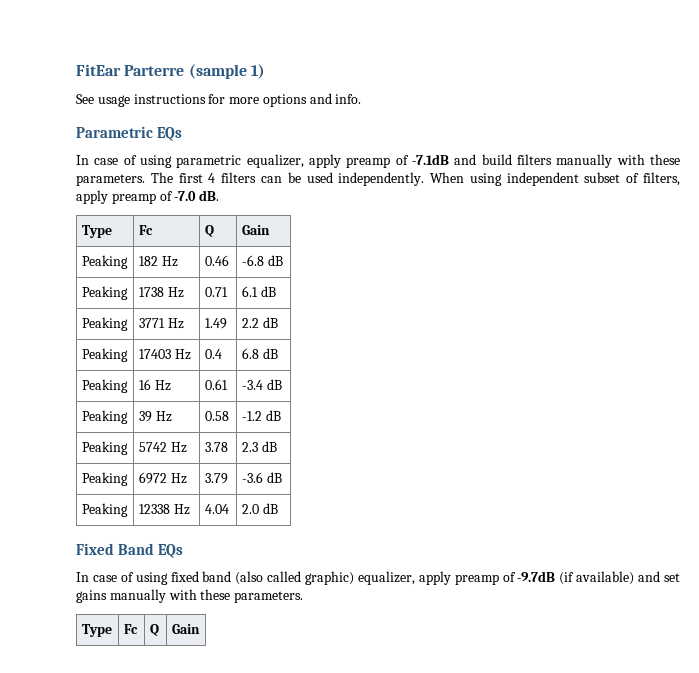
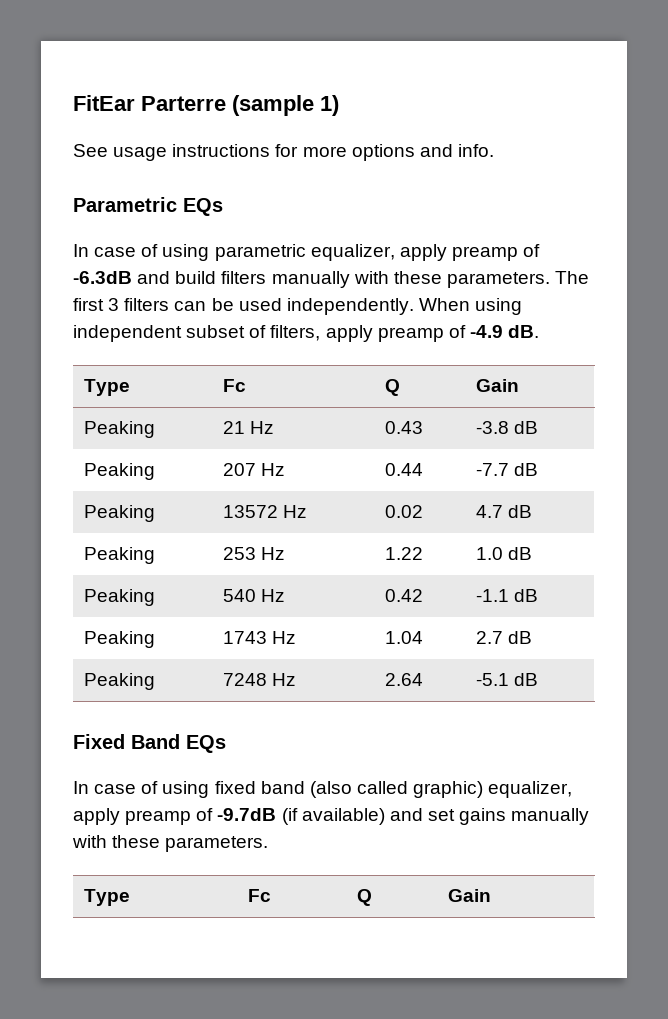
[411,154,449,165] -7.1dB -> [73,271,132,284] -6.3dB
[208,173,216,183] 4 -> [108,298,120,311] 3
[174,191,197,201] -7.0 -> [469,325,503,338] -4.9
[138,256,178,267] [204,255,229,266] [241,255,283,266] [81,286,128,300] [138,287,184,298] [204,287,228,297] [241,286,276,297] [81,317,128,331] [138,318,184,329] [204,318,227,329] [241,317,278,328] [81,348,128,362] [138,349,191,360] [204,349,222,359] [241,348,278,359] [81,379,128,393] [138,379,171,391] [204,379,228,390] [241,379,282,390] [81,410,128,424] [138,411,172,422] [204,411,229,421] [241,410,281,421] [81,441,128,455] [138,442,187,453] [204,442,228,452] [241,441,277,452] [81,472,128,486] [138,472,187,484] [204,473,228,484] [241,472,282,483] [81,503,128,517] [138,504,190,515] [204,504,229,514] [241,504,259,514] 182 Hz | 0.46 | -6.8 dB // Peaking | 1738 Hz | 0.71 | 6.1 dB // Peaking | 3771 Hz | 1.49 | 2.2 dB // Peaking | 17403 Hz | 0.4 | 6.8 dB // Peaking | 16 Hz | 0.61 | -3.4 dB // Peaking | 39 Hz | 0.58 | -1.2 dB // Peaking | 5742 Hz | 3.78 | 2.3 dB // Peaking | 6972 Hz | 3.79 | -3.6 dB // Peaking | 12338 Hz | 4.04 | 2.0 -> [223,421,275,434] [385,421,424,434] [476,421,539,434] [84,463,156,480] [223,463,286,476] [385,463,424,476] [476,463,539,476] [84,505,156,522] [223,505,308,518] [385,505,424,518] [476,505,533,518] [84,547,156,564] [223,547,286,560] [385,547,424,560] [476,547,533,560] [84,589,156,606] [223,589,286,602] [385,589,424,602] [476,589,539,602] [84,631,156,648] [223,631,297,644] [385,631,424,644] [476,631,533,644] [84,673,156,690] [223,673,297,686] [385,673,424,686] [476,673,510,686] 21 Hz | 0.43 | -3.8 dB // Peaking | 207 Hz | 0.44 | -7.7 dB // Peaking | 13572 Hz | 0.02 | 4.7 dB // Peaking | 253 Hz | 1.22 | 1.0 dB // Peaking | 540 Hz | 0.42 | -1.1 dB // Peaking | 1743 Hz | 1.04 | 2.7 dB // Peaking | 7248 Hz | 2.64 | -5.1

